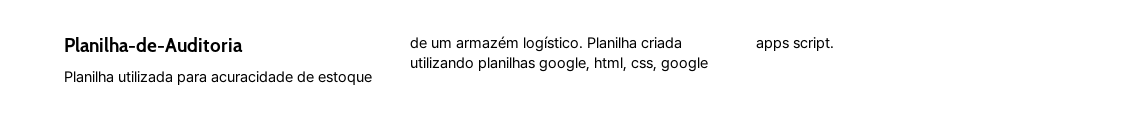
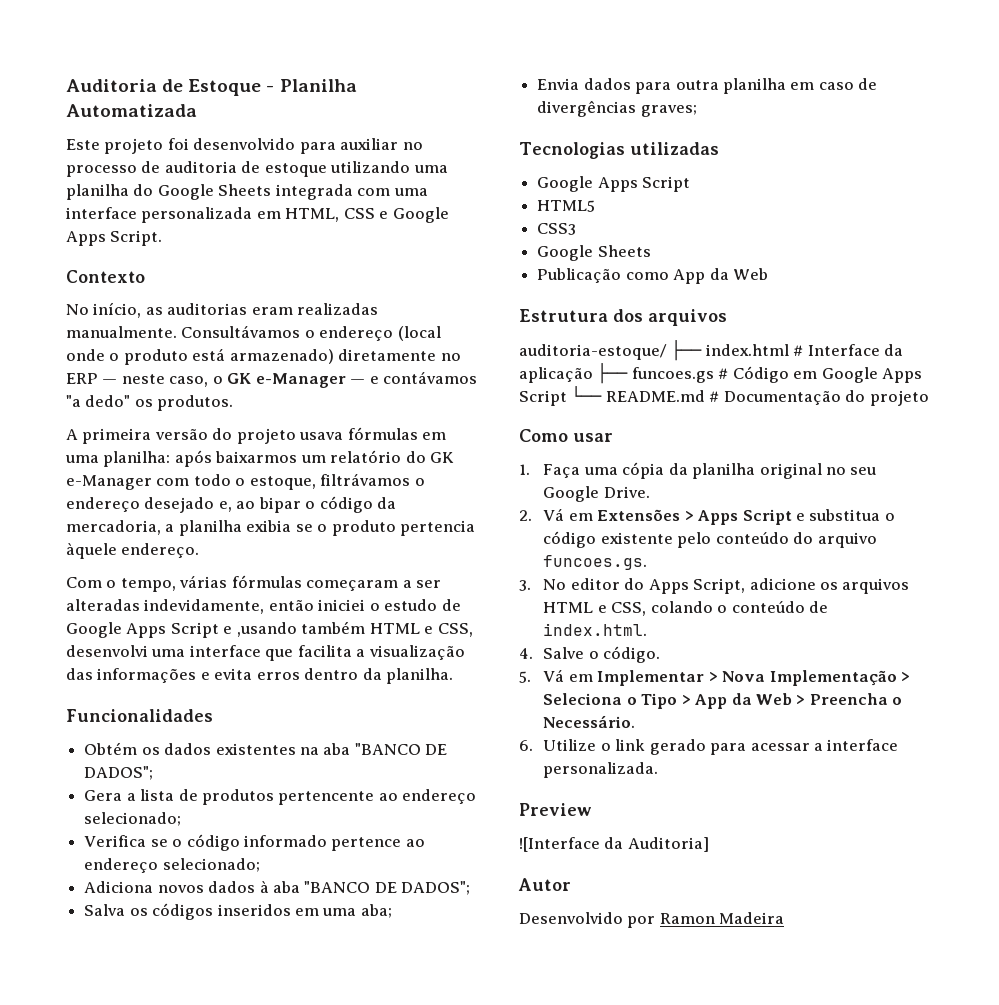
[64,37,243,52] [64,71,373,85] [410,36,683,52] [410,57,709,72] [756,37,835,51] Planilha-de-Auditoria // Planilha utilizada para acuracidade de estoque de um armazém logístico. Planilha criada utilizando planilhas google, html, css, google apps script. -> [66,79,357,96] [66,104,197,117] [66,138,423,154] [66,161,448,177] [66,184,428,200] [66,207,449,223] [66,230,163,246] [66,270,145,283] [66,302,379,318] [66,325,441,341] [66,348,461,365] [66,371,478,388] [66,395,234,411] [66,427,447,444] [65,450,455,467] [66,473,425,490] [66,496,397,513] [66,520,476,536] [66,542,200,559] [66,575,442,592] [66,599,461,614] [66,621,473,638] [66,645,465,661] [66,668,454,684] [66,709,213,722] [84,742,448,755] [84,766,154,780] [84,789,477,805] [84,812,182,826] [84,834,425,851] [84,858,260,873] [84,880,471,895] [84,903,392,920] [537,78,878,94] [537,100,697,117] [519,142,719,159] [537,176,691,192] [537,200,596,212] [537,223,577,235] [537,245,651,261] [537,268,768,284] [519,309,727,326] [519,340,904,361] [519,363,923,384] [519,386,929,406] [519,429,613,442] [519,462,877,479] [543,486,650,502] [519,508,895,525] [543,531,877,548] [543,555,648,570] [519,578,910,594] [543,601,829,616] [543,623,648,636] [519,646,661,663] [519,669,911,686] [543,693,903,709] [543,715,636,728] [519,739,899,755] [543,762,659,778] [519,803,592,816] [519,837,709,852] [518,878,571,891] [519,912,785,928] Auditoria de Estoque - Planilha Automatizada // Este projeto foi desenvolvido para auxiliar no processo de auditoria de estoque utilizando uma planilha do Google Sheets integrada com uma interface personalizada em HTML, CSS e Google Apps Script. // Contexto // No início, as auditorias eram realizadas manualmente. Consultávamos o endereço (local onde o produto está armazenado) diretamente no ERP — neste caso, o GK e-Manager — e contávamos "a dedo" os produtos. // A primeira versão do projeto usava fórmulas em uma planilha: após baixarmos um relatório do GK e-Manager com todo o estoque, filtrávamos o endereço desejado e, ao bipar o código da mercadoria, a planilha exibia se o produto pertencia àquele endereço. // Com o tempo, várias fórmulas começaram a ser alteradas indevidamente, então iniciei o estudo de Google Apps Script e ,usando também HTML e CSS, desenvolvi uma interface que facilita a visualização das informações e evita erros dentro da planilha. // Funcionalidades // Obtém os dados existentes na aba "BANCO DE DADOS"; // Gera a lista de produtos pertencente ao endereço selecionado; // Verifica se o código informado pertence ao endereço selecionado; // Adiciona novos dados à aba "BANCO DE DADOS"; // Salva os códigos inseridos em uma aba; // Envia dados para outra planilha em caso de divergências graves; // Tecnologias utilizadas // Google Apps Script // HTML5 // CSS3 // Google Sheets // Publicação como App da Web // Estrutura dos arquivos // auditoria-estoque/ ├── index.html # Interface da aplicação ├── funcoes.gs # Código em Google Apps Script └── README.md # Documentação do projeto // Como usar // 1. Faça uma cópia da planilha original no seu Google Drive. // 2. Vá em Extensões > Apps Script e substitua o código existente pelo conteúdo do arquivo funcoes.gs. // 3. No editor do Apps Script, adicione os arquivos HTML e CSS, colando o conteúdo de index.html. // 4. Salve o código. // 5. Vá em Implementar > Nova Implementação > Seleciona o Tipo > App da Web > Preencha o Necessário. // 6. Utilize o link gerado para acessar a interface personalizada. // Preview // ![Interface da Auditoria] // Autor // Desenvolvido por Ramon Madeira

